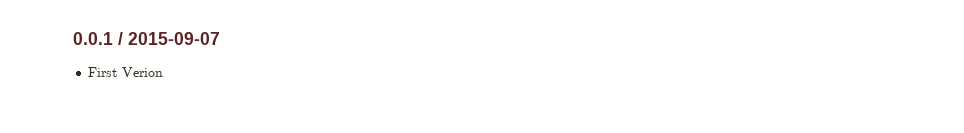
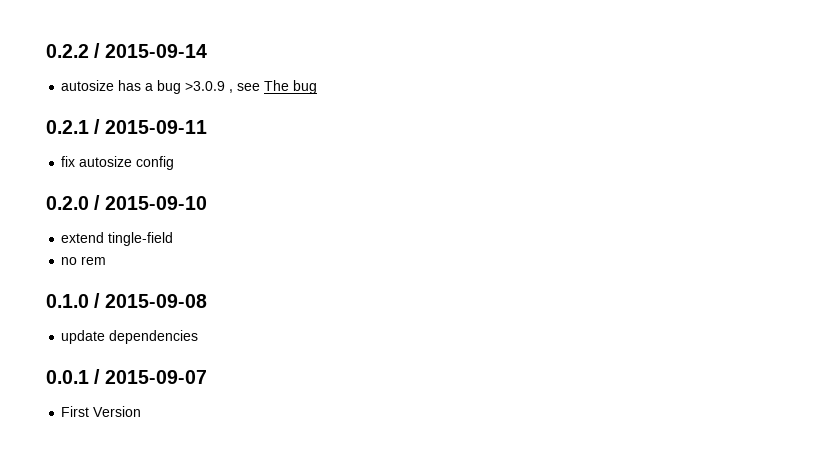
(73, 38) none -> [46,43,207,58] [61,80,318,94] [46,119,207,134] [61,156,175,170] [46,195,207,210] [61,232,174,246] [61,256,107,265] [46,293,207,308] [61,330,199,344] 0.2.2 / 2015-09-14 // autosize has a bug >3.0.9 , see The bug // 0.2.1 / 2015-09-11 // fix autosize config // 0.2.0 / 2015-09-10 // extend tingle-field // no rem // 0.1.0 / 2015-09-08 // update dependencies //
[122,67,164,77] Verion -> [93,406,142,417] Version

